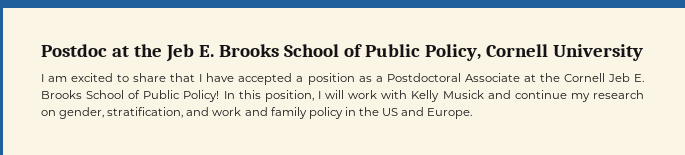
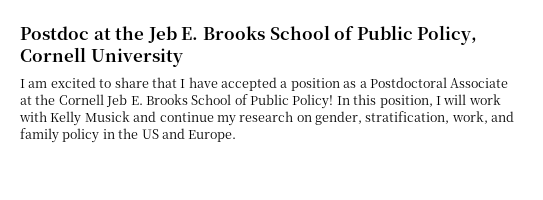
[186,107,242,116] and work -> [451,111,488,124] work,

